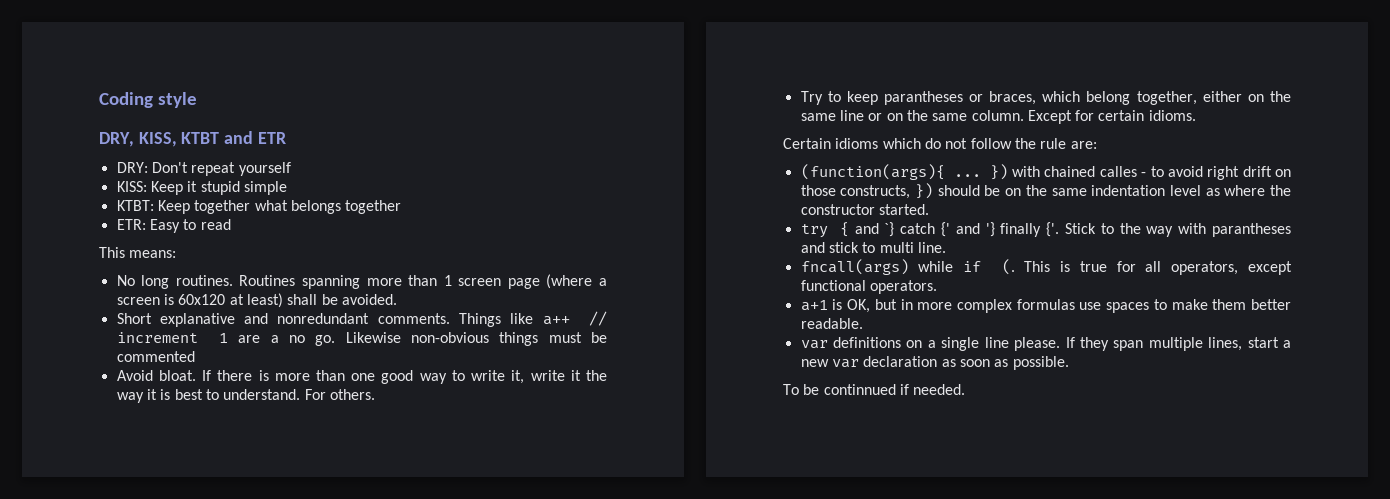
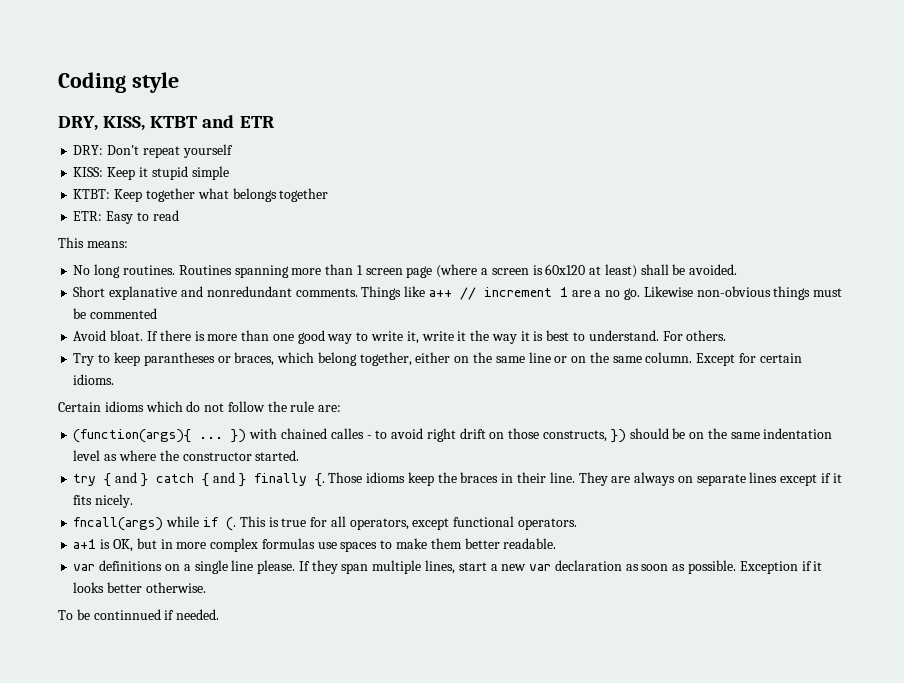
[884,222,1291,237] [800,242,946,253] `} catch {' and '} finally {'. Stick to the way with parantheses and stick to multi line. -> [140,472,842,487] [73,494,134,508] } catch { and } finally {. Those idioms keep the braces in their line. They are always on separate lines except if it fits nicely.
(1069, 363) none -> [739,561,823,574] [73,582,206,593] Exception if it looks better otherwise.

